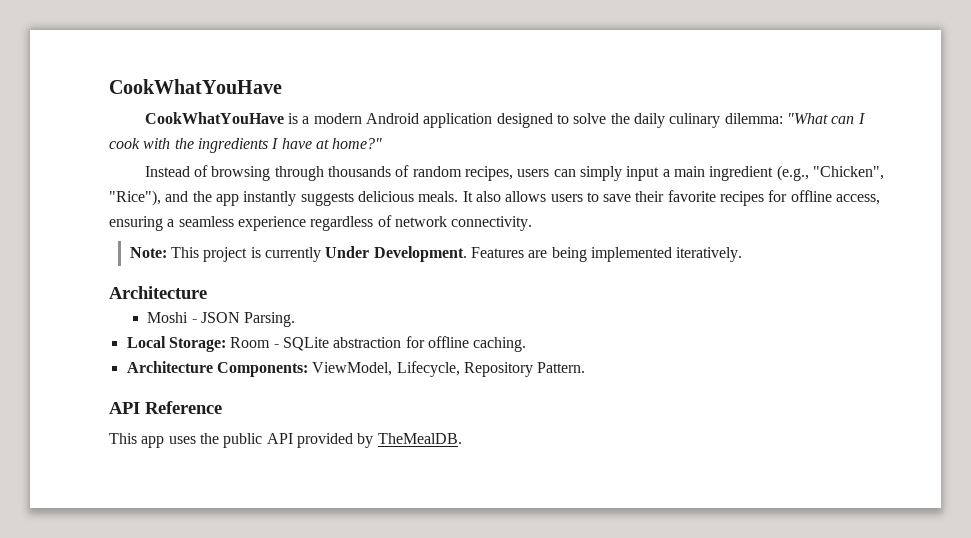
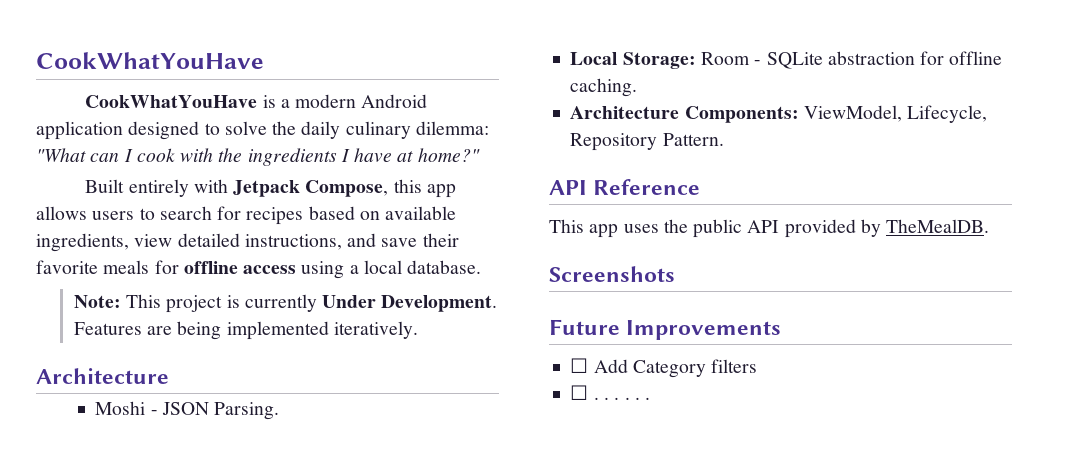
[144,165,884,181] [109,190,599,206] Instead of browsing through thousands of random recipes, users can simply input a main ingredient (e.g., "Chicken", "Rice"), and the app instantly suggests delicious meals. It also allows users to -> [85,179,456,198] [36,206,457,225] [36,233,377,252] Built entirely with Jetpack Compose, this app allows users to search for recipes based on available ingredients, view detailed instructions, and
[720,190,881,206] [109,215,533,231] recipes for offline access, ensuring a seamless experience regardless of network connectivity. -> [103,260,482,279] meals for offline access using a local database.
(462, 438) none -> [549,266,675,282] [549,319,782,340] [570,358,758,378] [570,385,651,400] // Screenshots // Future Improvements // ☐ Add Category filters // ☐ . . . . . .

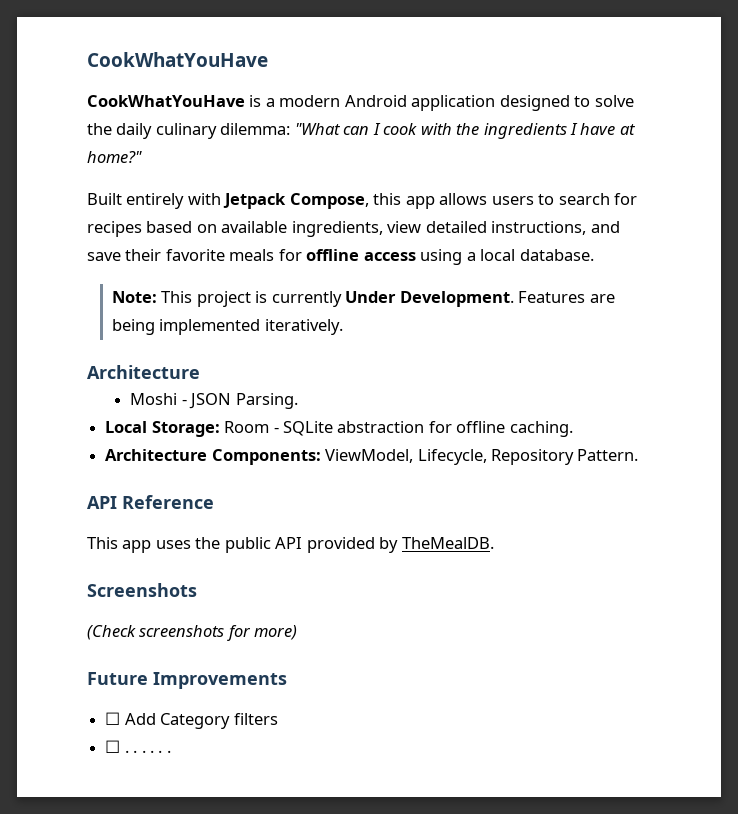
(675, 274) none -> [87,625,298,641] // (Check screenshots for more)

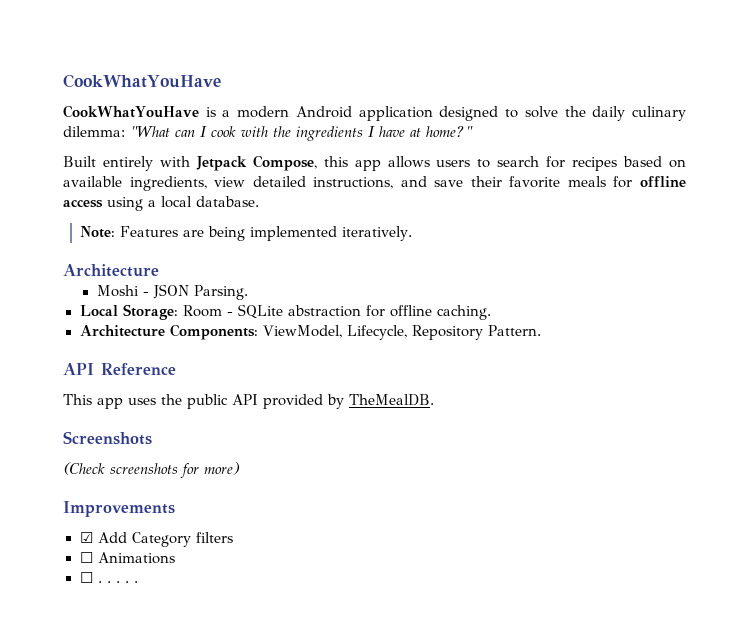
[161,291,514,307] This project is currently Under Development. -> (116, 232) none
[87,672,148,685] Future -> (240, 468) none
[105,712,121,725] ☐ -> [79,532,93,543] ☑
(278, 719) none -> [79,552,175,564] // ☐ Animations
[166,750,171,753] . -> (138, 582) none

